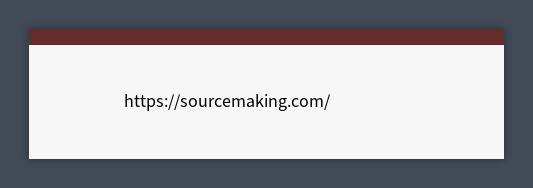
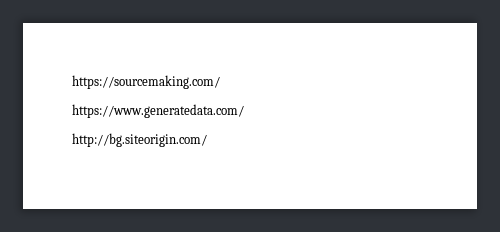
(331, 102) none -> [72,104,244,118] [72,133,207,147] // https://www.generatedata.com/ // http://bg.siteorigin.com/

